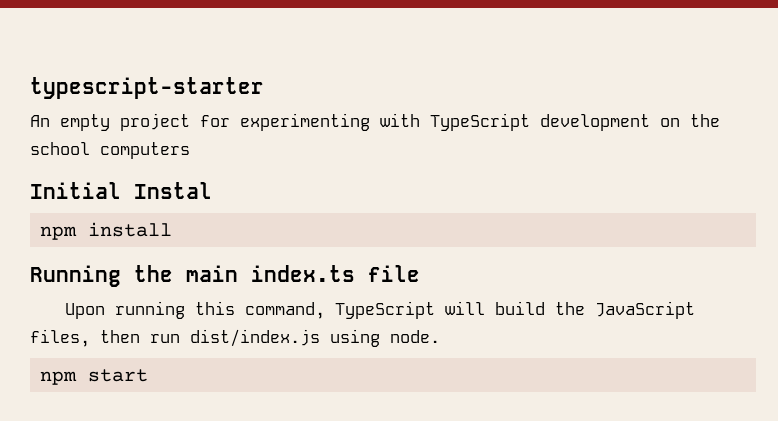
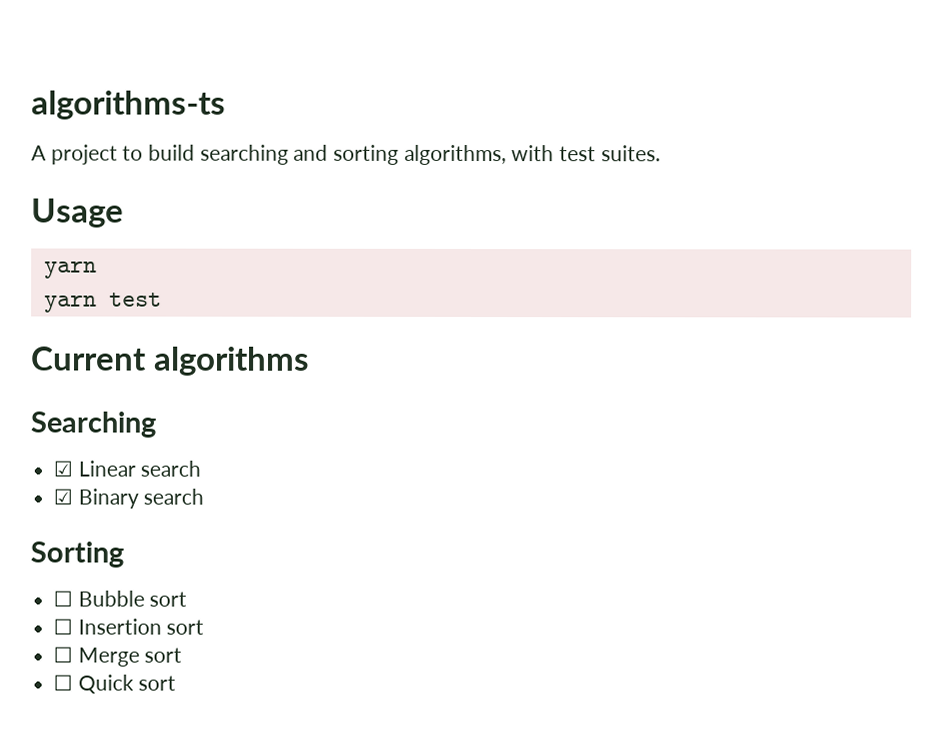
[30,77,264,99] [30,113,720,131] [30,142,190,159] [30,182,212,199] [39,222,172,240] [30,265,420,287] [65,301,696,319] [30,329,440,347] [39,369,148,385] typescript-starter // An empty project for experimenting with TypeScript development on the school computers // Initial Instal // npm install // Running the main index.ts file // Upon running this command, TypeScript will build the JavaScript files, then run dist/index.js using node. // npm start -> [31,90,226,120] [31,144,661,166] [31,198,124,228] [43,261,97,279] [43,292,162,313] [31,346,310,376] [30,411,156,438] [53,460,202,477] [53,488,205,509] [30,541,124,568] [53,590,188,607] [53,618,205,635] [53,646,183,667] [53,674,177,694] algorithms-ts // A project to build searching and sorting algorithms, with test suites. // Usage // yarn // yarn test // Current algorithms // Searching // ☑ Linear search // ☑ Binary search // Sorting // ☐ Bubble sort // ☐ Insertion sort // ☐ Merge sort // ☐ Quick sort

